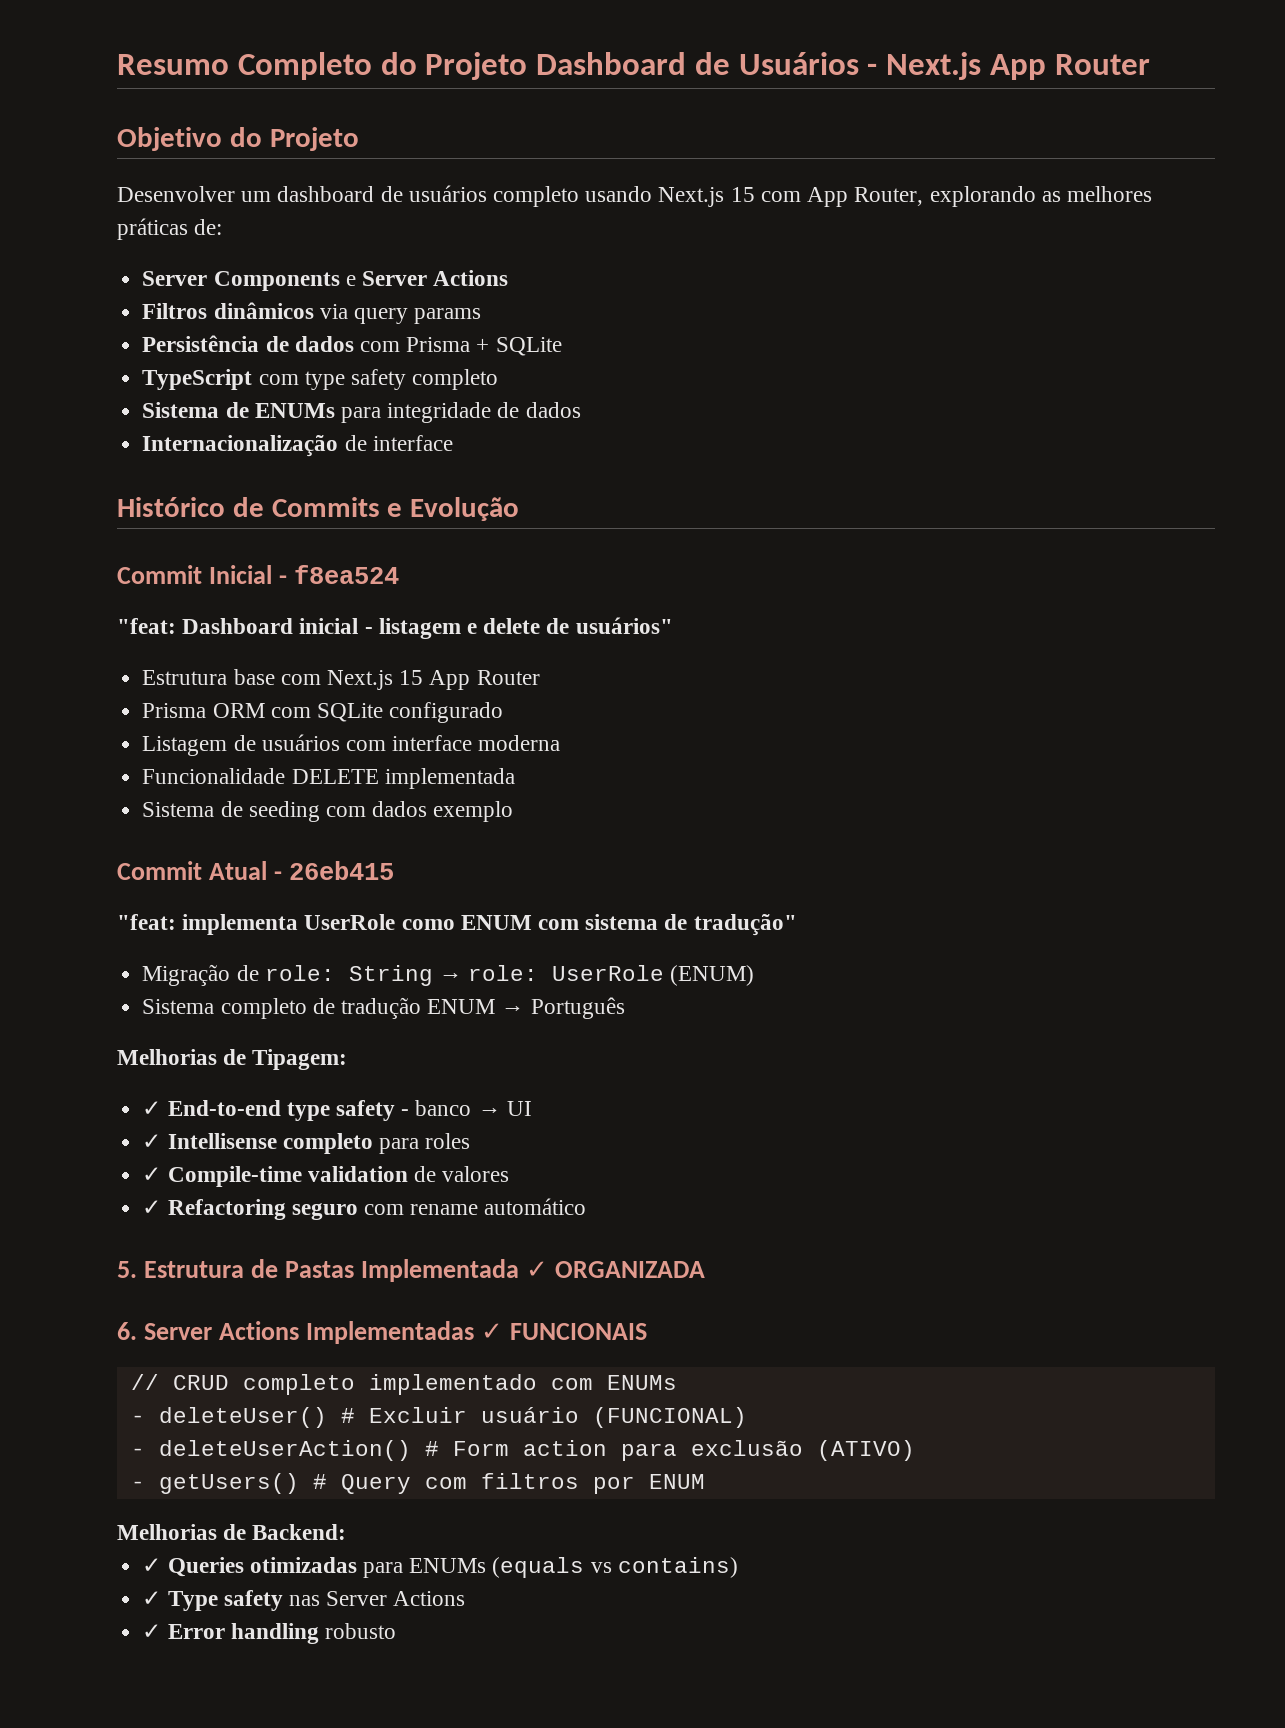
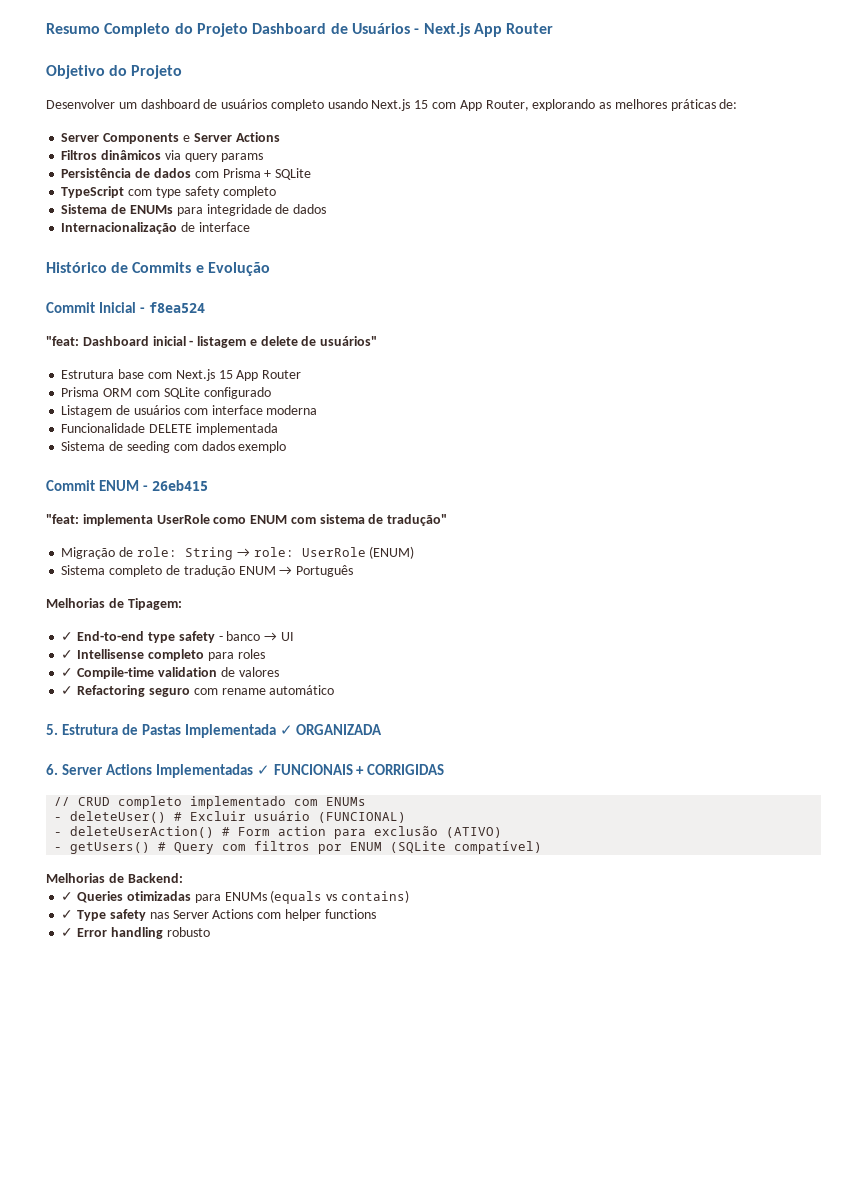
[209,861,268,880] Atual -> [98,480,139,491] ENUM
(648, 1331) none -> [356,764,445,775] + CORRIGIDAS
(705, 1481) none -> [390,841,543,854] (SQLite compatível)
(466, 1598) none -> [257,909,376,921] com helper functions

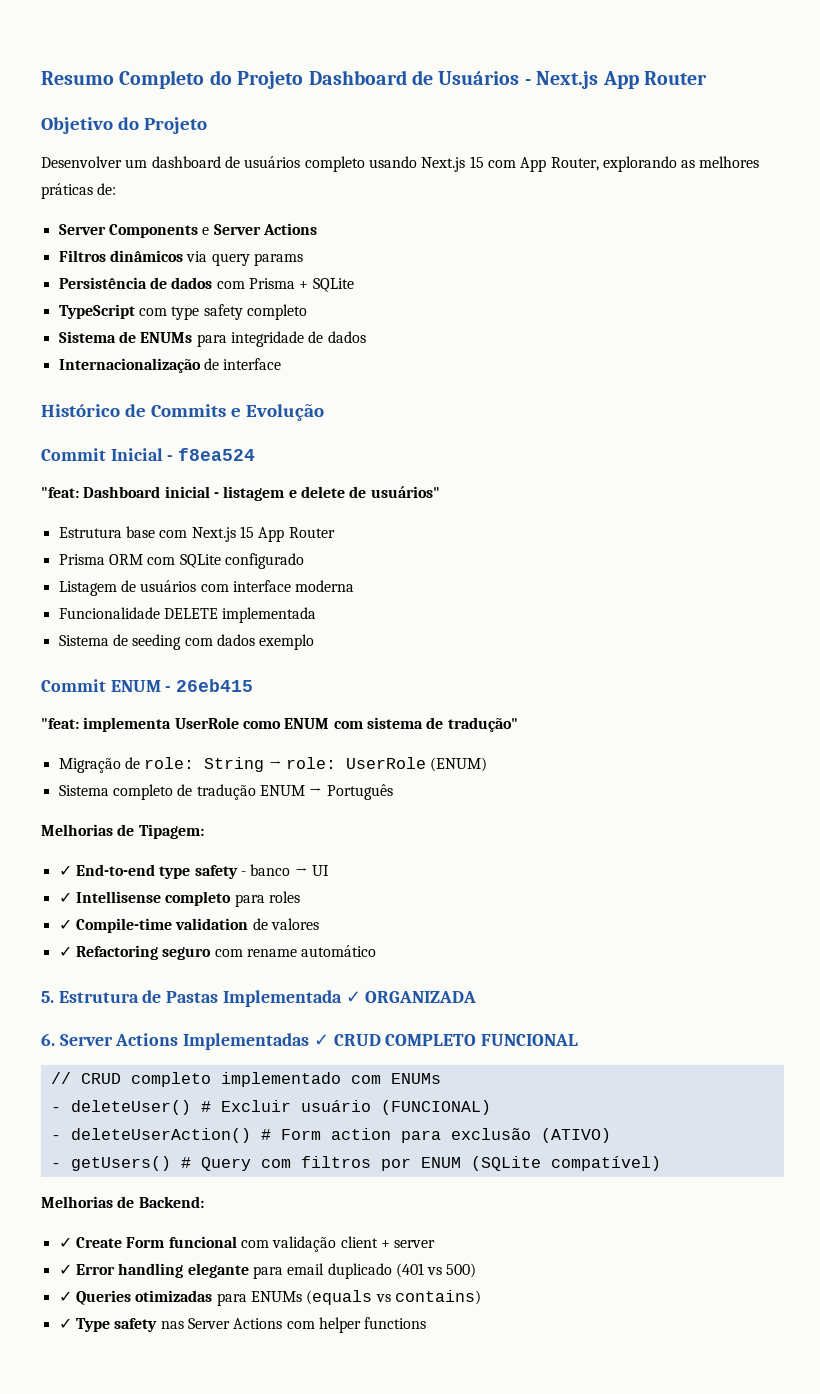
[273,764,445,775] FUNCIONAIS + CORRIGIDAS -> [333,1034,579,1046] CRUD COMPLETO FUNCIONAL
(183, 878) none -> [58,1236,436,1252] [58,1263,477,1279] // ✓ Create Form funcional com validação client + server // ✓ Error handling elegante para email duplicado (401 vs 500)
[61,927,210,939] // ✓ Error handling robusto -> (427, 1323) none

